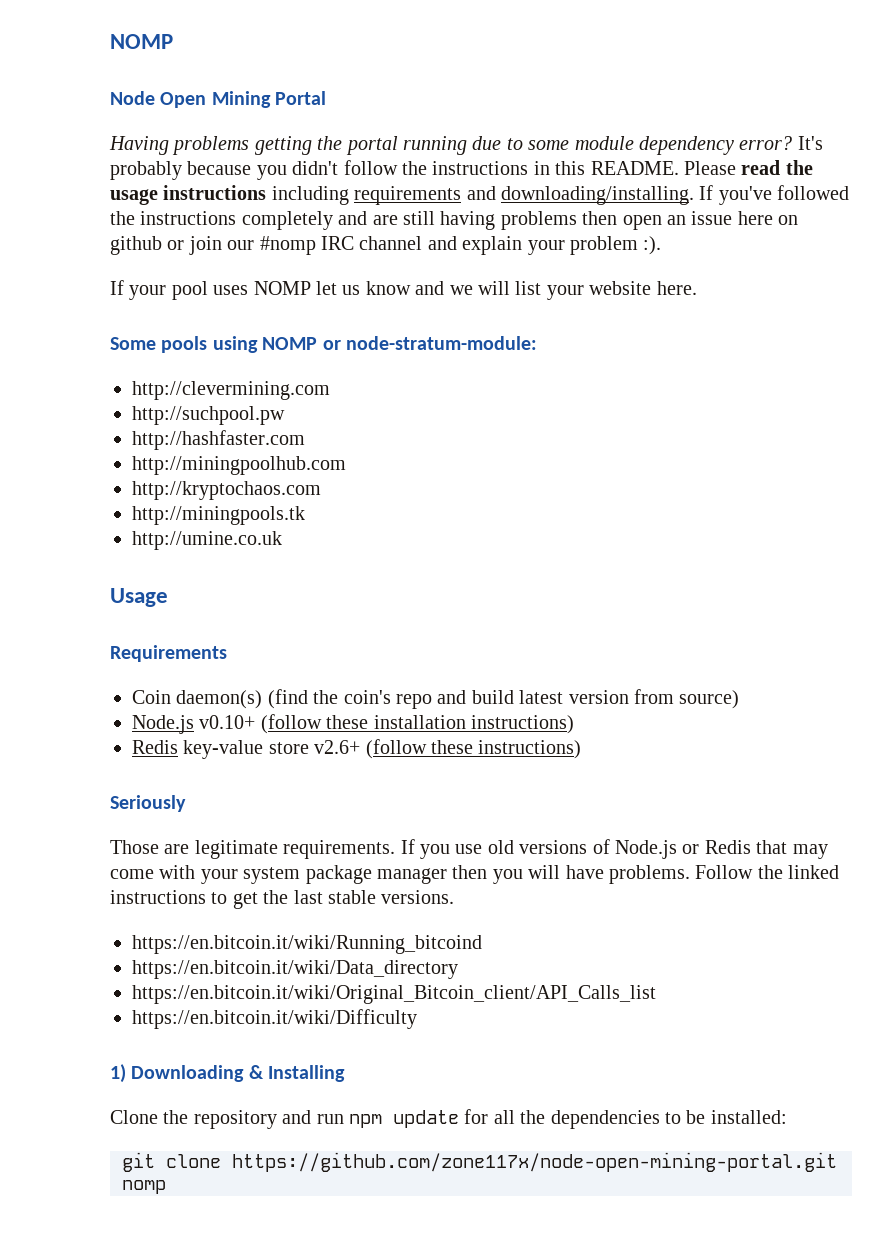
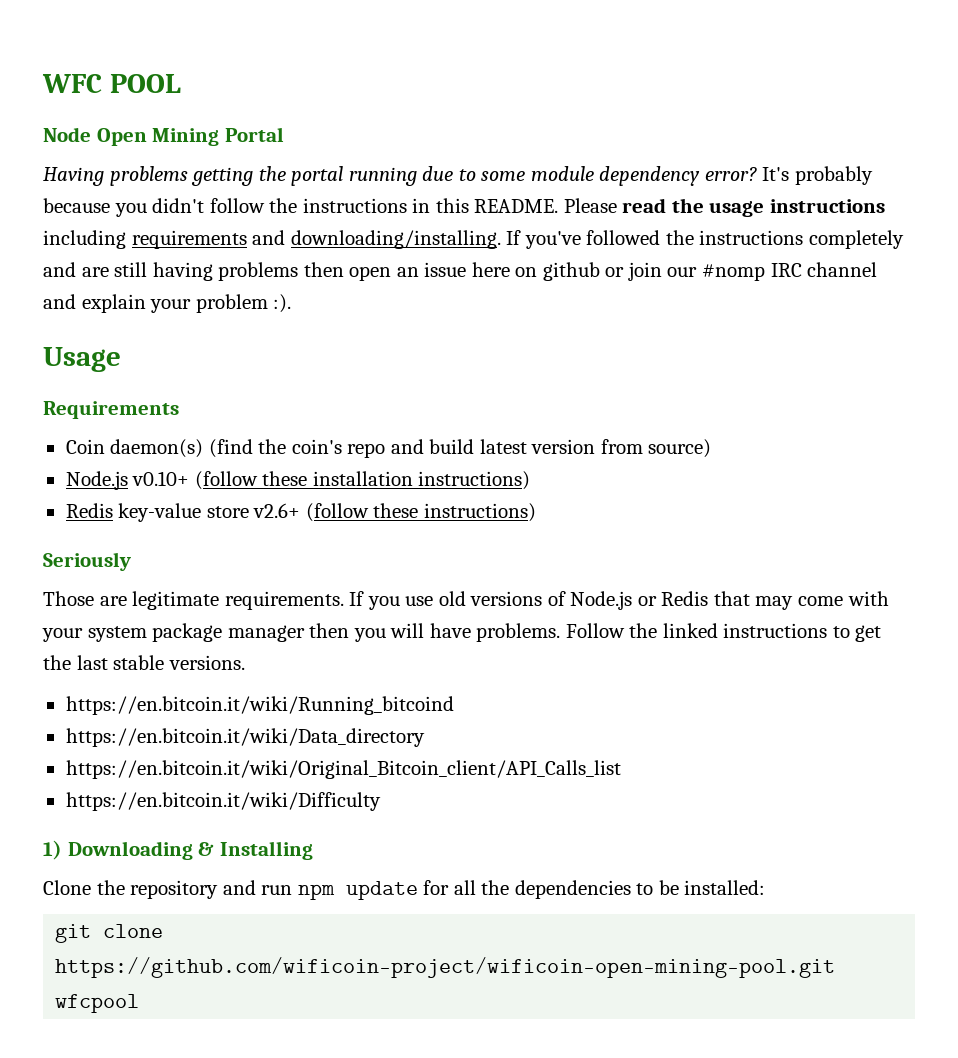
[110,34,173,49] NOMP -> [42,74,181,93] WFC POOL
[110,280,697,300] [110,336,537,353] [132,381,330,400] [132,406,285,425] [132,430,305,450] [132,456,346,475] [132,481,321,500] [132,506,305,525] [132,531,282,550] // If your pool uses NOMP let us know and we will list your website here. // Some pools using NOMP or node-stratum-module: // http://clevermining.com // http://suchpool.pw // http://hashfaster.com // http://miningpoolhub.com // http://kryptochaos.com // http://miningpools.tk // http://umine.co.uk -> (292, 303) none
[232,1152,837,1172] [122,1180,166,1194] https://github.com/zone117x/node-open-mining-portal.git nomp -> [55,957,836,978] [55,994,140,1013] https://github.com/wificoin-project/wificoin-open-mining-pool.git wfcpool

